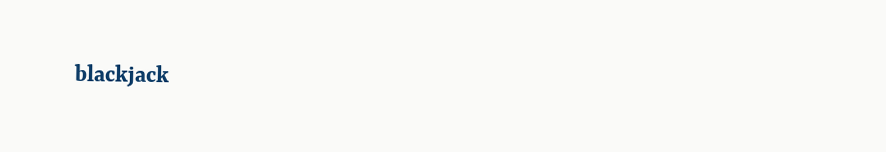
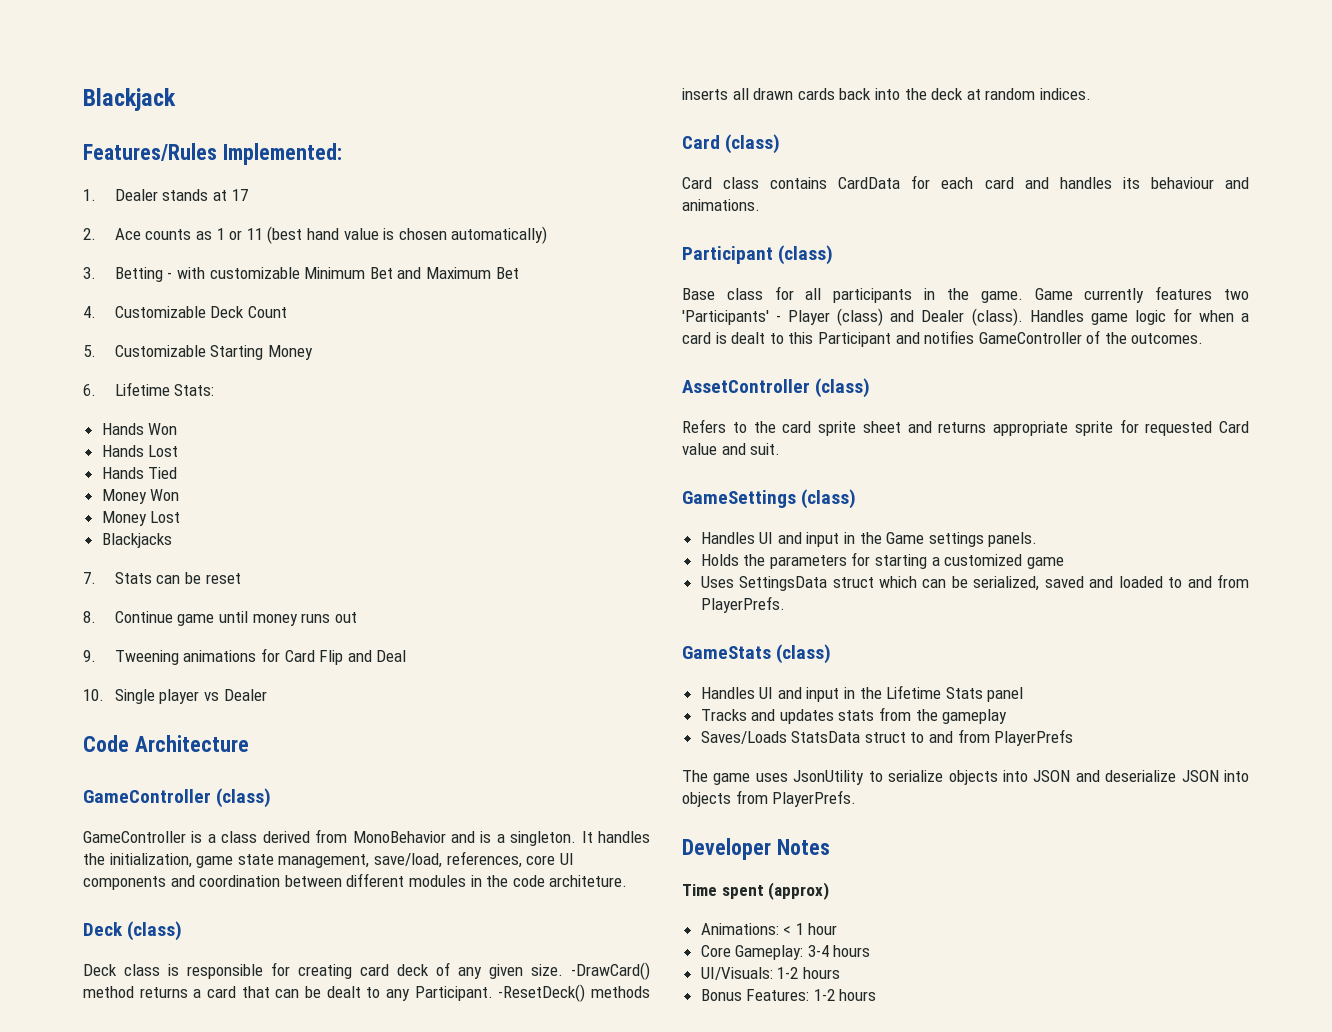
[73,63,170,88] blackjack -> [83,88,176,111] [83,143,342,165] [83,189,248,201] [83,226,548,244] [83,267,519,282] [83,306,288,318] [83,345,314,360] [83,382,215,396] [101,423,178,435] [101,445,179,457] [101,467,178,479] [101,489,180,504] [101,511,181,526] [101,533,172,548] [83,572,241,584] [83,611,357,626] [83,648,407,665] [83,689,267,704] [83,735,249,752] [83,788,272,808] [83,829,650,846] [83,851,574,868] [83,873,628,890] [83,921,183,941] [83,962,650,980] [83,984,650,1002] [682,88,1091,100] [682,134,781,154] [682,175,1249,189] [682,199,760,211] [682,245,834,265] [682,286,1249,303] [682,308,1249,326] [682,330,1204,347] [682,378,871,398] [682,419,1249,436] [682,443,781,455] [682,489,857,509] [700,532,1038,547] [700,552,1064,569] [700,574,1249,591] [700,596,785,613] [682,644,832,664] [700,685,1024,702] [700,707,1008,724] [700,729,1074,746] [682,770,1249,785] [682,790,857,807] [682,838,830,860] [682,882,830,900] [700,923,838,935] [700,945,871,960] [700,967,840,980] [700,989,877,1001] Blackjack // Features/Rules Implemented: // 1. Dealer stands at 17 // 2. Ace counts as 1 or 11 (best hand value is chosen automatically) // 3. Betting - with customizable Minimum Bet and Maximum Bet // 4. Customizable Deck Count // 5. Customizable Starting Money // 6. Lifetime Stats: // Hands Won // Hands Lost // Hands Tied // Money Won // Money Lost // Blackjacks // 7. Stats can be reset // 8. Continue game until money runs out // 9. Tweening animations for Card Flip and Deal // 10. Single player vs Dealer // Code Architecture // GameController (class) // GameController is a class derived from MonoBehavior and is a singleton. It handles the initialization, game state management, save/load, references, core UI components and coordination between different modules in the code architeture. // Deck (class) // Deck class is responsible for creating card deck of any given size. -DrawCard() method returns a card that can be dealt to any Participant. -ResetDeck() methods inserts all drawn cards back into the deck at random indices. // Card (class) // Card class contains CardData for each card and handles its behaviour and animations. // Participant (class) // Base class for all participants in the game. Game currently features two 'Participants' - Player (class) and Dealer (class). Handles game logic for when a card is dealt to this Participant and notifies GameController of the outcomes. // AssetController (class) // Refers to the card sprite sheet and returns appropriate sprite for requested Card value and suit. // GameSettings (class) // Handles UI and input in the Game settings panels. // Holds the parameters for starting a customized game // Uses SettingsData struct which can be serialized, saved and loaded to and from PlayerPrefs. // GameStats (class) // Handles UI and input in the Lifetime Stats panel // Tracks and updates stats from the gameplay // Saves/Loads StatsData struct to and from PlayerPrefs // The game uses JsonUtility to serialize objects into JSON and deserialize JSON into objects from PlayerPrefs. // Developer Notes // Time spent (approx) // Animations: < 1 hour // Core Gameplay: 3-4 hours // UI/Visuals: 1-2 hours // Bonus Features: 1-2 hours

